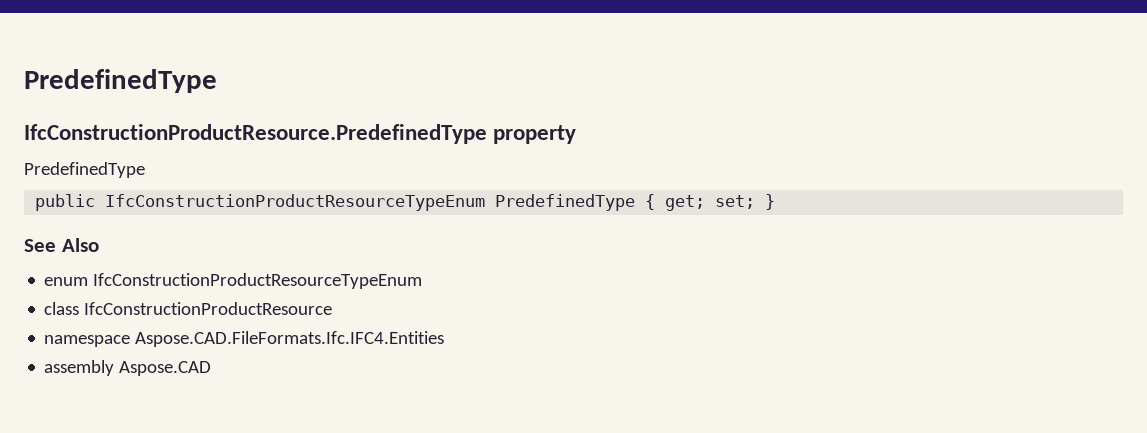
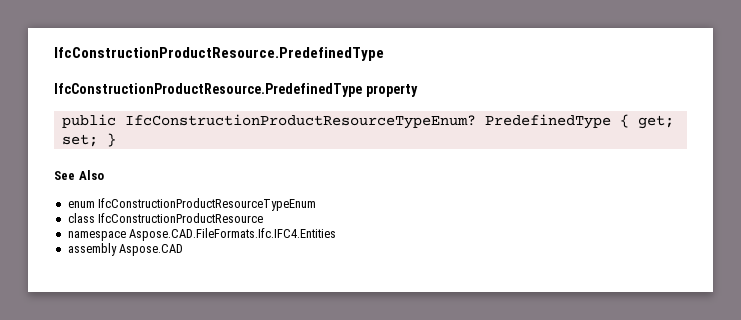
[24,69,217,93] PredefinedType -> [54,47,384,61] IfcConstructionProductResource.PredefinedType
[24,162,145,178] // PredefinedType -> (418, 90) none
[105,194,486,211] IfcConstructionProductResourceTypeEnum -> [124,114,476,129] IfcConstructionProductResourceTypeEnum?

